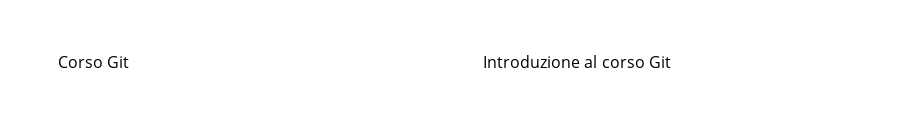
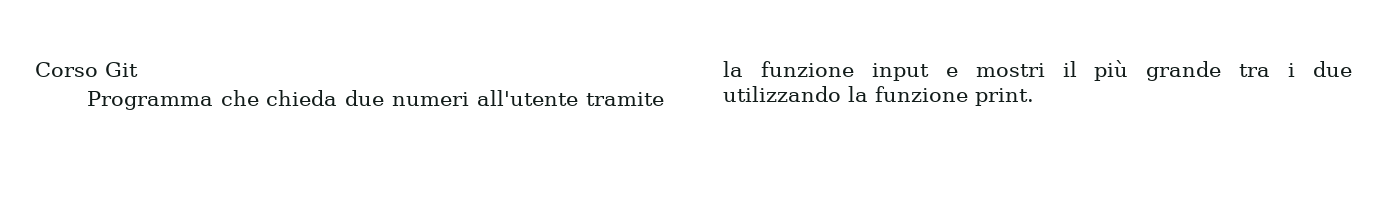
[483,55,671,68] Introduzione al corso Git -> [86,90,664,110] [723,60,1352,81] [723,86,1034,106] Programma che chieda due numeri all'utente tramite la funzione input e mostri il più grande tra i due utilizzando la funzione print.

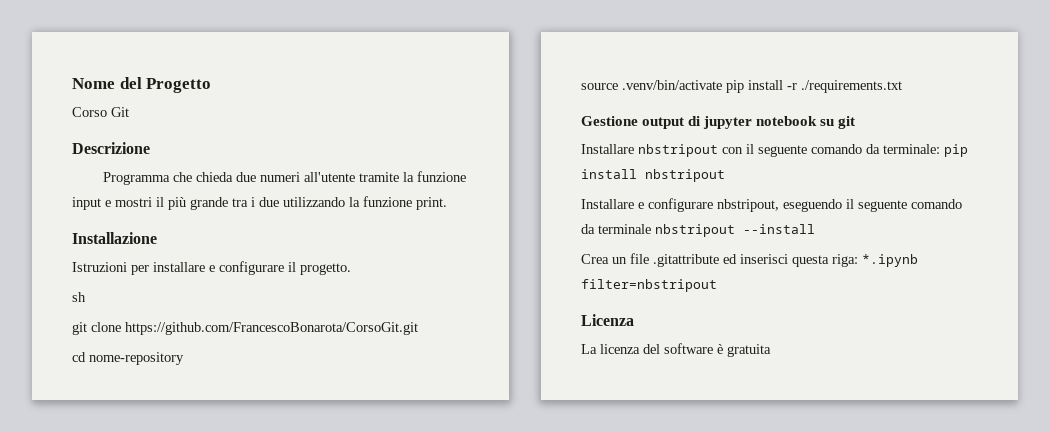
(35, 69) none -> [72,77,212,93] Nome del Progetto //
(138, 69) none -> [72,142,150,154] // Descrizione
(1034, 97) none -> [72,232,157,244] [72,261,351,275] [72,292,86,302] [72,322,418,335] [72,352,184,365] [581,80,902,93] [581,116,856,129] [581,144,968,157] [581,169,725,182] [581,198,962,212] [581,224,815,237] [581,253,918,267] [581,279,717,292] [581,314,634,326] [581,343,771,357] // Installazione // Istruzioni per installare e configurare il progetto. // sh // git clone https://github.com/FrancescoBonarota/CorsoGit.git // cd nome-repository // source .venv/bin/activate pip install -r ./requirements.txt // Gestione output di jupyter notebook su git // Installare nbstripout con il seguente comando da terminale: pip install nbstripout // Installare e configurare nbstripout, eseguendo il seguente comando da terminale nbstripout --install // Crea un file .gitattribute ed inserisci questa riga: *.ipynb filter=nbstripout // Licenza // La licenza del software è gratuita

